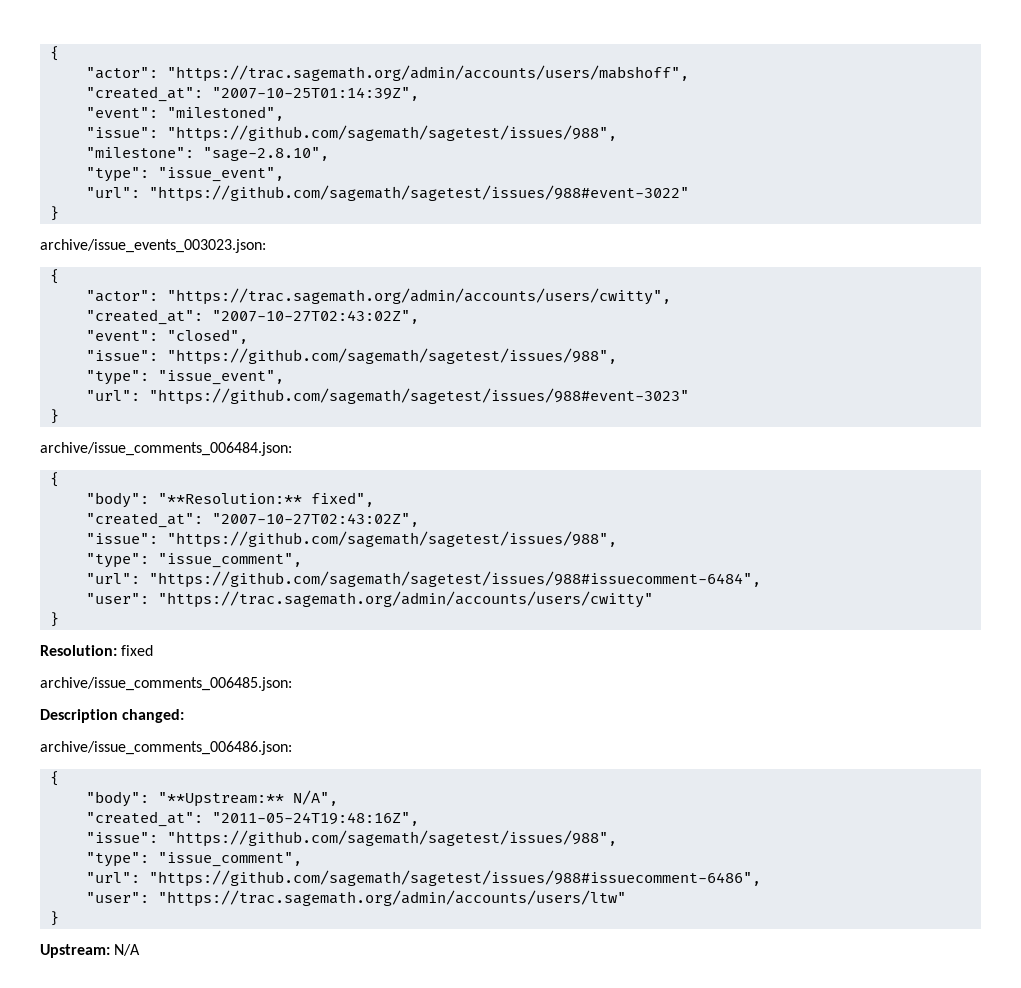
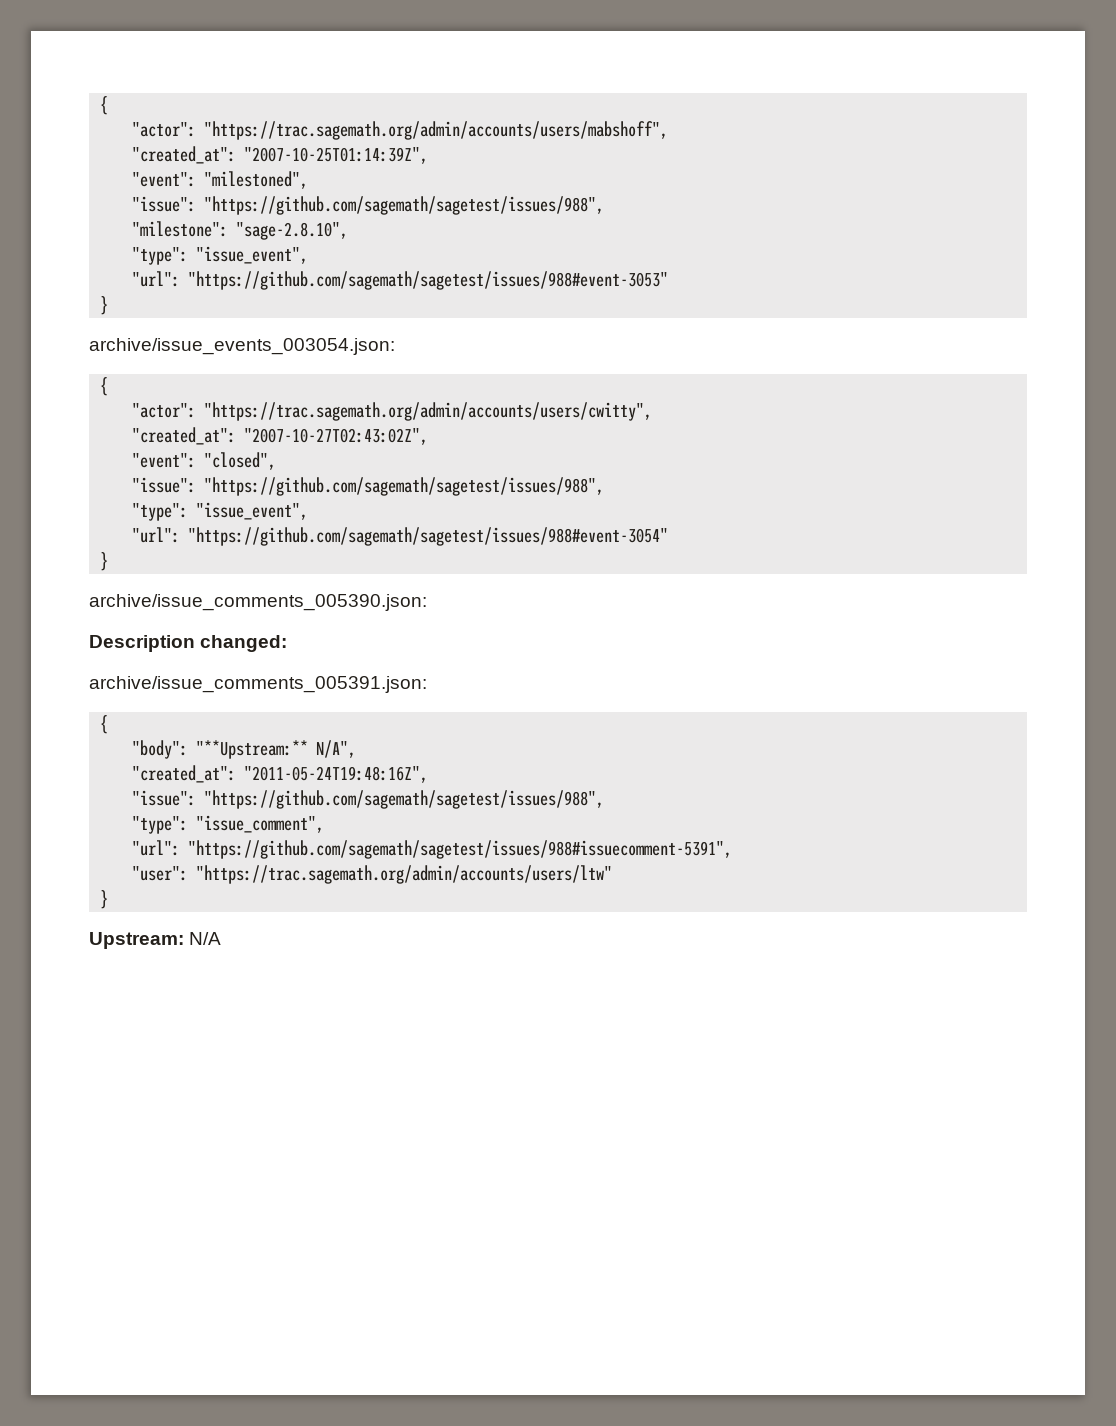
[148,185,689,202] [49,206,59,221] [40,239,266,253] "https://github.com/sagemath/sagetest/issues/988#event-3022" // } // archive/issue_events_003023.json: -> [188,271,669,290] [100,296,109,315] [89,338,395,355] "https://github.com/sagemath/sagetest/issues/988#event-3053" // } // archive/issue_events_003054.json:
[148,388,689,405] [49,409,59,424] [40,442,292,456] [49,472,59,487] [85,492,374,508] [85,512,419,528] [85,531,617,548] [85,553,302,568] [85,571,761,588] [85,591,653,608] [49,612,59,627] [40,645,154,656] [40,677,292,691] "https://github.com/sagemath/sagetest/issues/988#event-3023" // } // archive/issue_comments_006484.json: // { // "body": "**Resolution:** fixed", // "created_at": "2007-10-27T02:43:02Z", // "issue": "https://github.com/sagemath/sagetest/issues/988", // "type": "issue_comment", // "url": "https://github.com/sagemath/sagetest/issues/988#issuecomment-6484", // "user": "https://trac.sagemath.org/admin/accounts/users/cwitty" // } // Resolution: fixed // archive/issue_comments_006485.json: -> [188,527,669,546] [100,552,109,571] [89,594,427,611] "https://github.com/sagemath/sagetest/issues/988#event-3054" // } // archive/issue_comments_005390.json:
[40,741,292,755] archive/issue_comments_006486.json: -> [89,676,427,693] archive/issue_comments_005391.json:
[148,870,761,887] "https://github.com/sagemath/sagetest/issues/988#issuecomment-6486", -> [188,840,733,859] "https://github.com/sagemath/sagetest/issues/988#issuecomment-5391",

